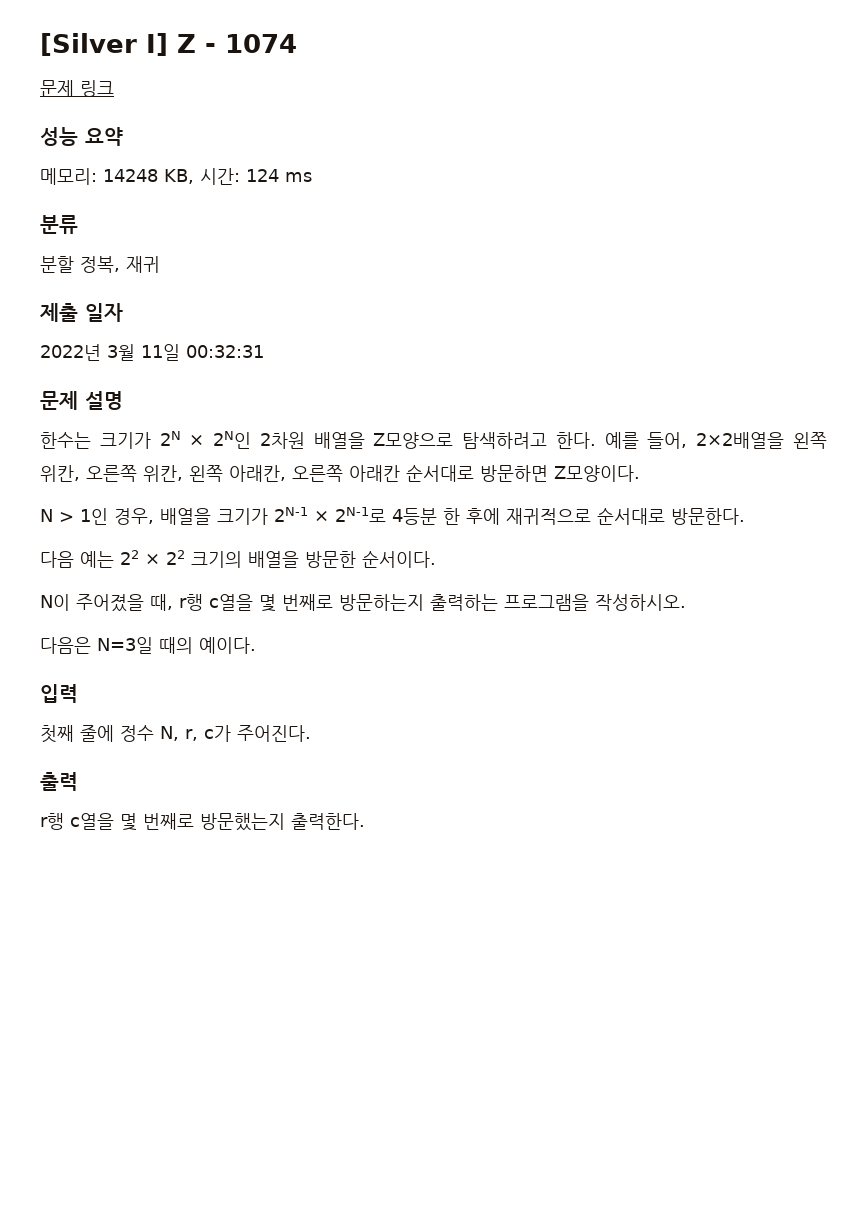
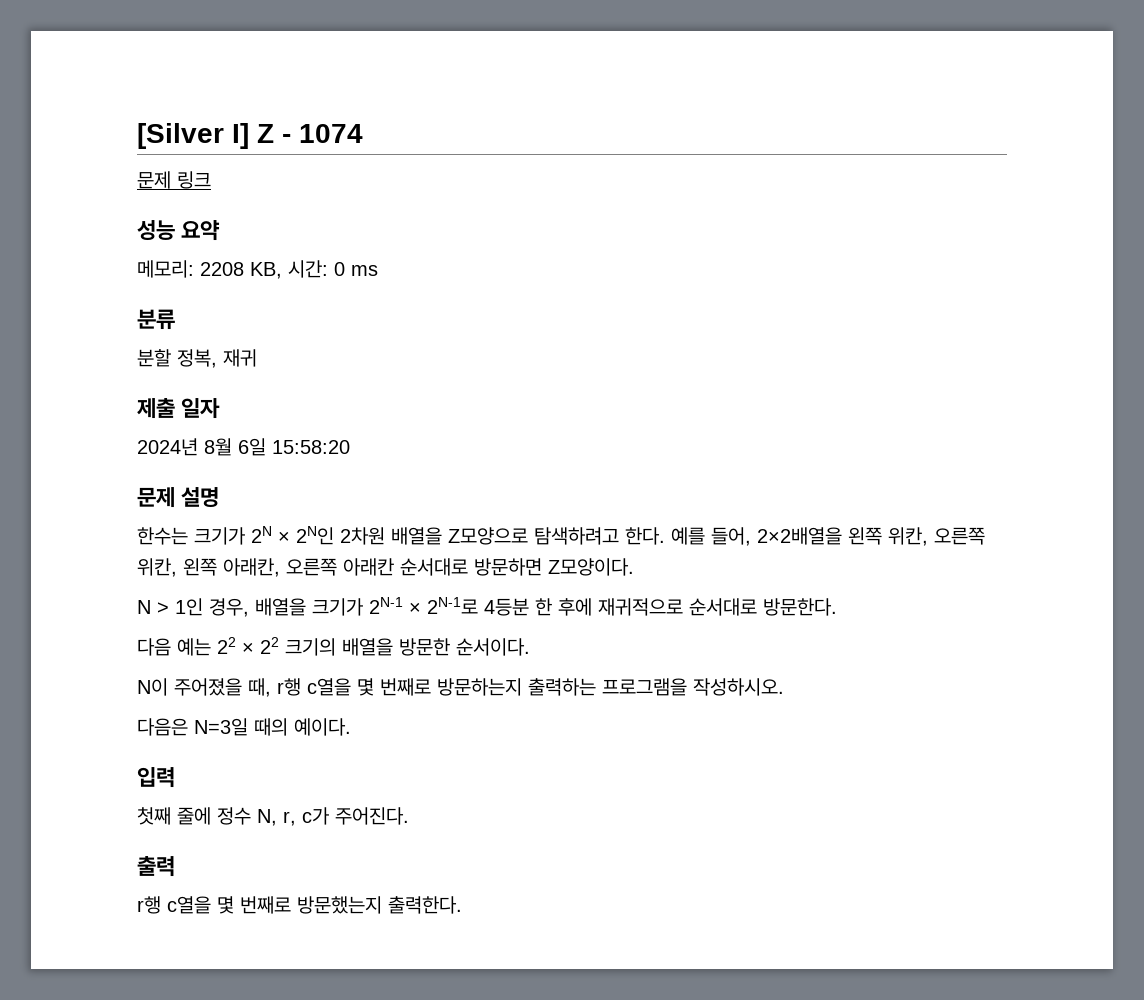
[103,169,158,182] 14248 -> [200,262,244,276] 2208
[246,169,279,182] 124 -> [334,262,345,276] 0
[40,344,264,361] 2022년 3월 11일 00:32:31 -> [137,438,350,456] 2024년 8월 6일 15:58:20

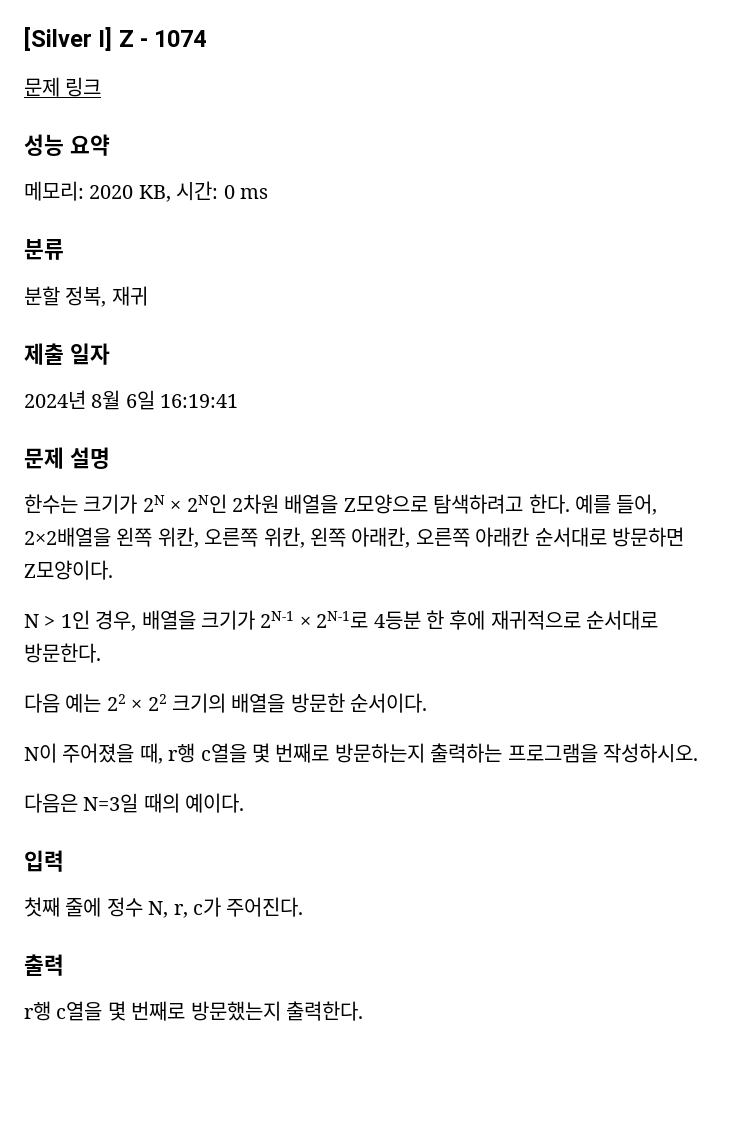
[200,262,244,276] 2208 -> [89,185,134,199] 2020
[272,440,350,454] 15:58:20 -> [160,394,239,408] 16:19:41

